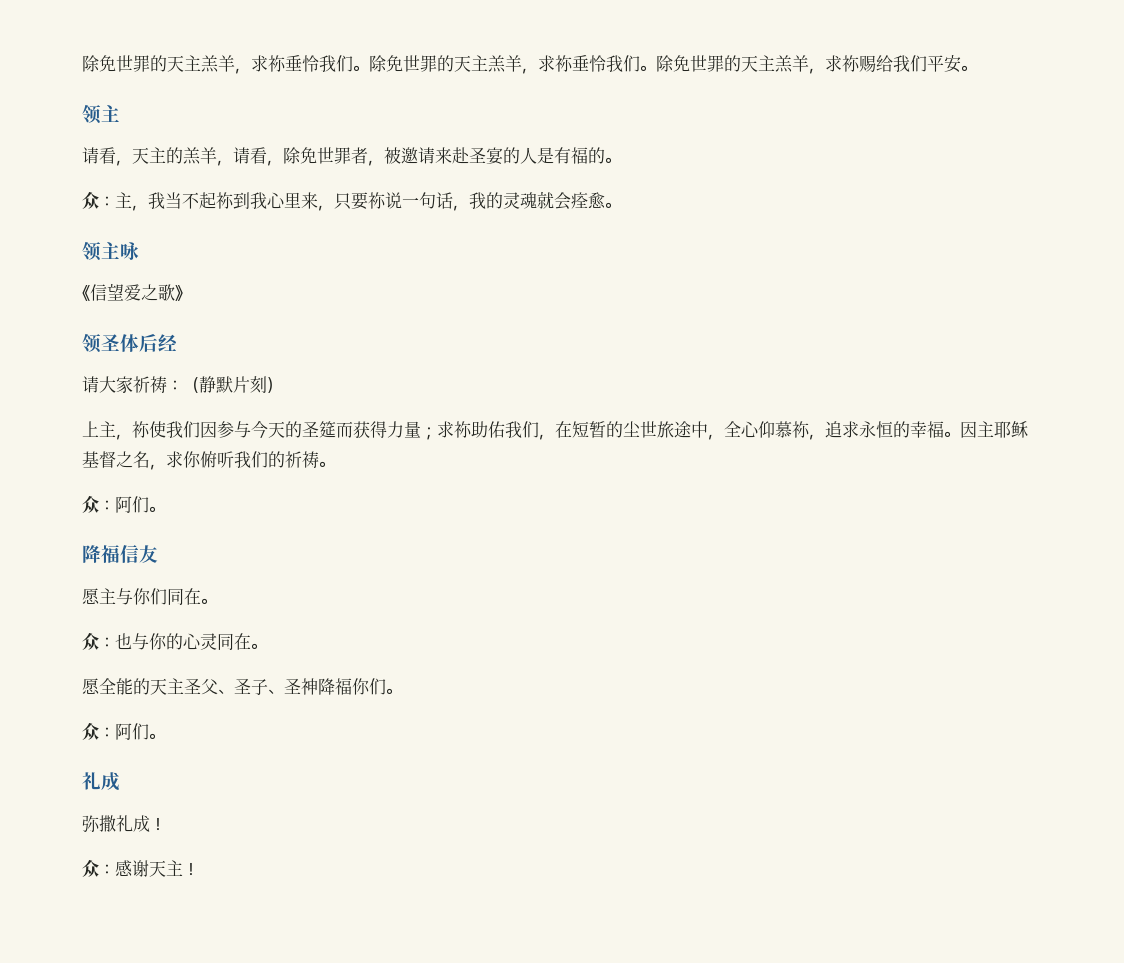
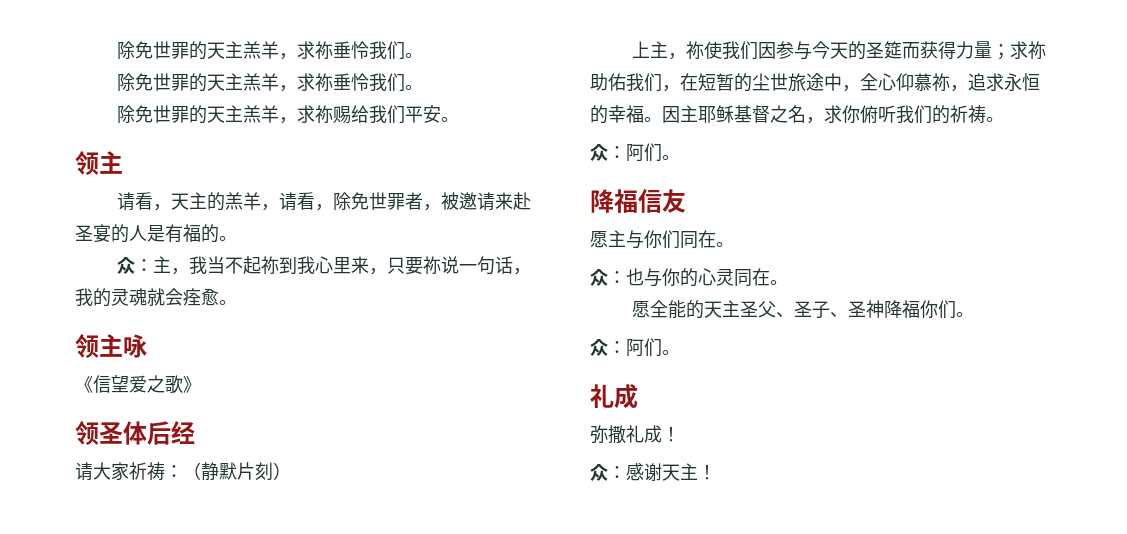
[82,55,656,74] 除免世罪的天主羔羊，求祢垂怜我们。除免世罪的天主羔羊，求祢垂怜我们。 -> [116,41,423,60] [116,73,423,92] 除免世罪的天主羔羊，求祢垂怜我们。 // 除免世罪的天主羔羊，求祢垂怜我们。 //

